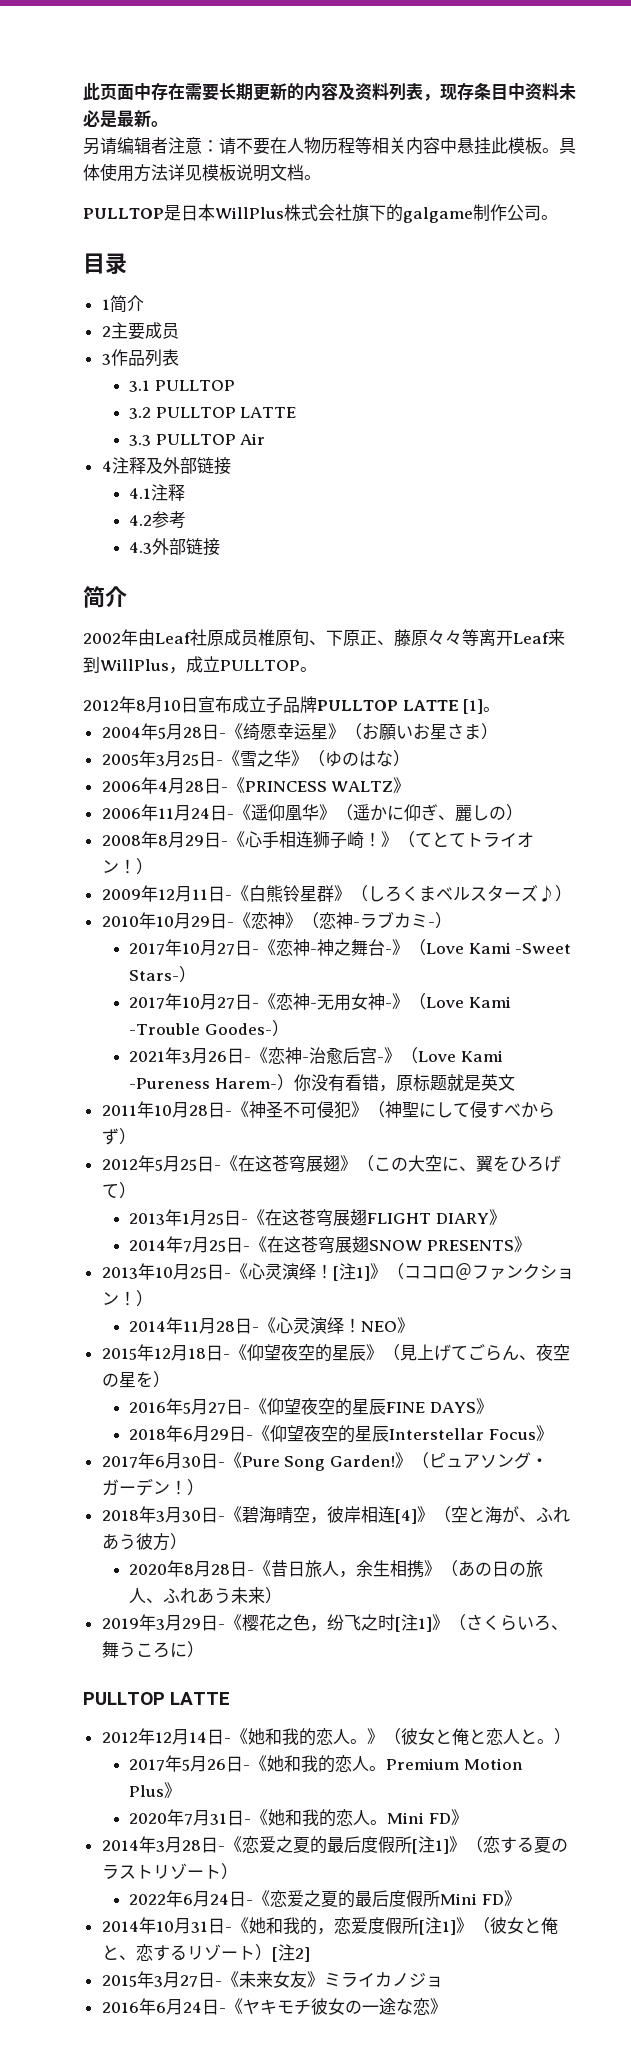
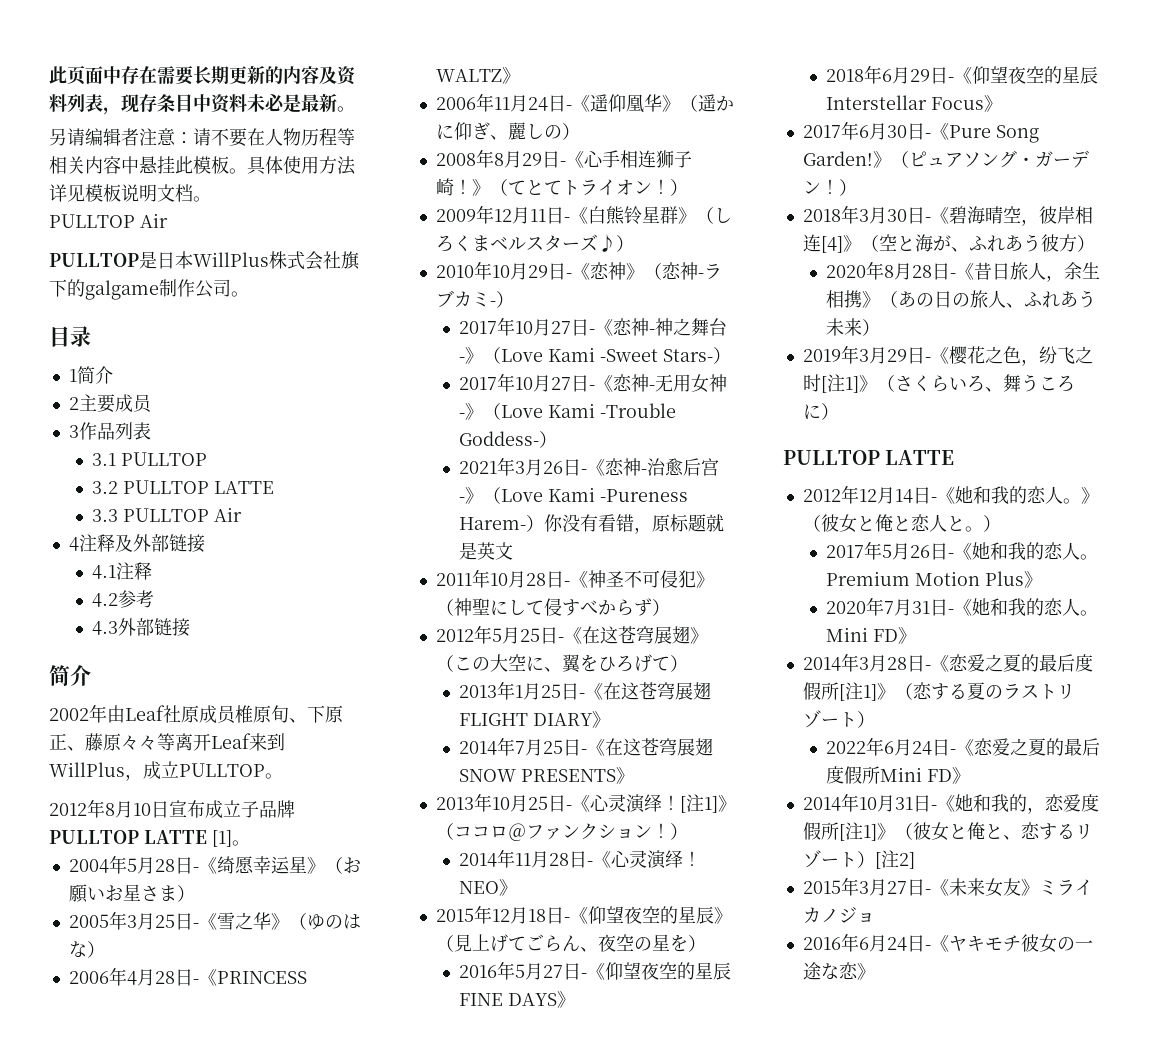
(321, 177) none -> [49,213,168,228] // PULLTOP Air
[204,1023,272,1035] Goodes- -> [458,431,539,446] Goddess-

